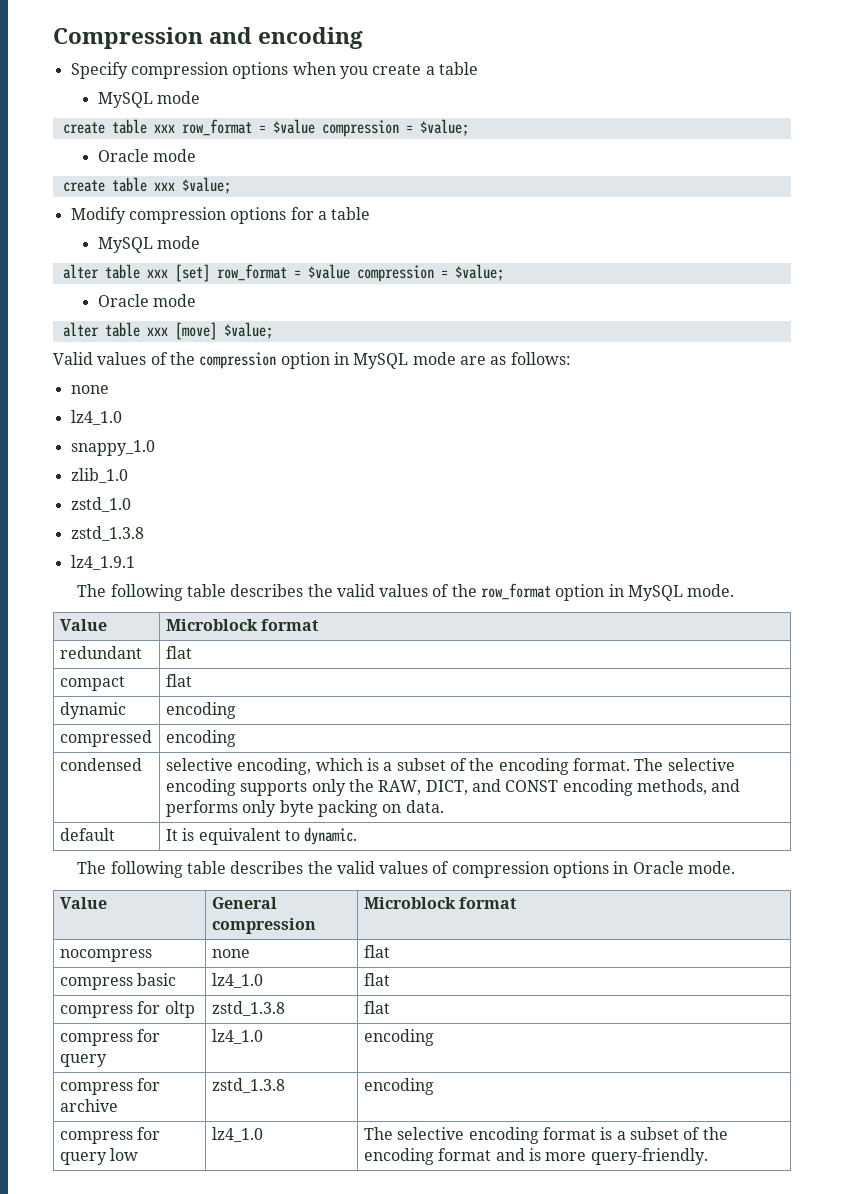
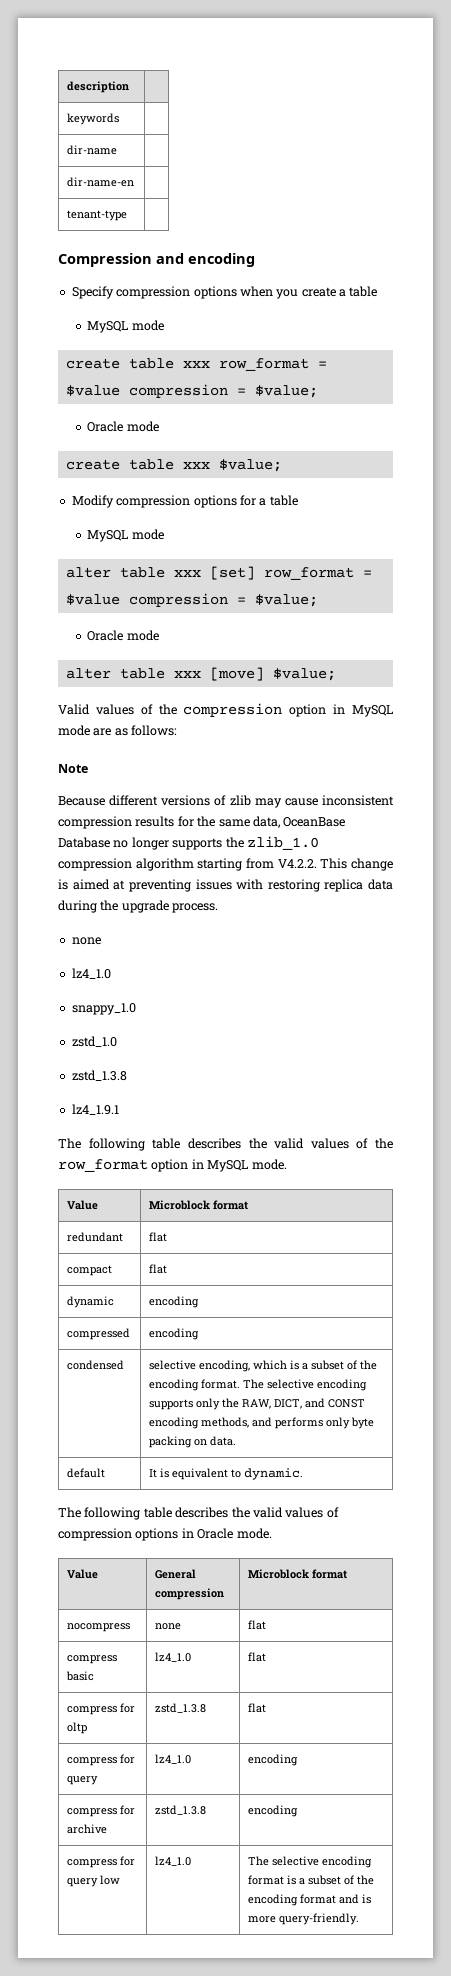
(53, 38) none -> [67,81,130,93] [67,113,120,125] [67,145,118,155] [67,177,135,187] [67,210,128,221] description | // keywords | // dir-name | // dir-name-en | // tenant-type | //
(571, 358) none -> [58,764,88,773] [58,795,394,808] [58,816,346,829] [58,836,319,850] [58,858,393,871] [58,879,393,892] [58,900,219,913] // Note // Because different versions of zlib may cause inconsistent compression results for the same data, OceanBase Database no longer supports the zlib_1.0 compression algorithm starting from V4.2.2. This change is aimed at preventing issues with restoring replica data during the upgrade process.
[70,468,128,483] // zlib_1.0 -> (136, 1009) none

